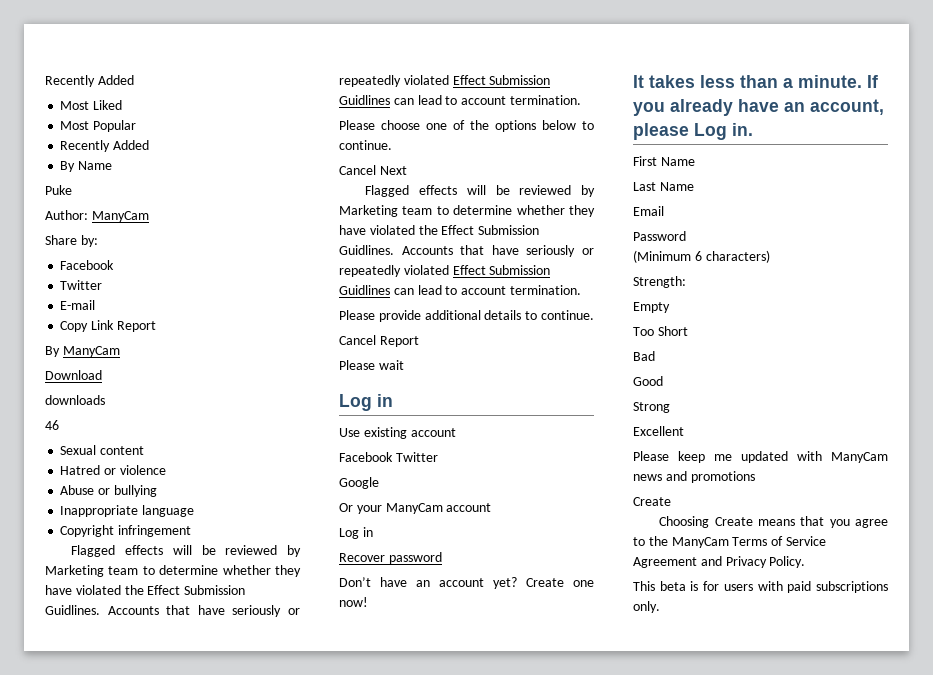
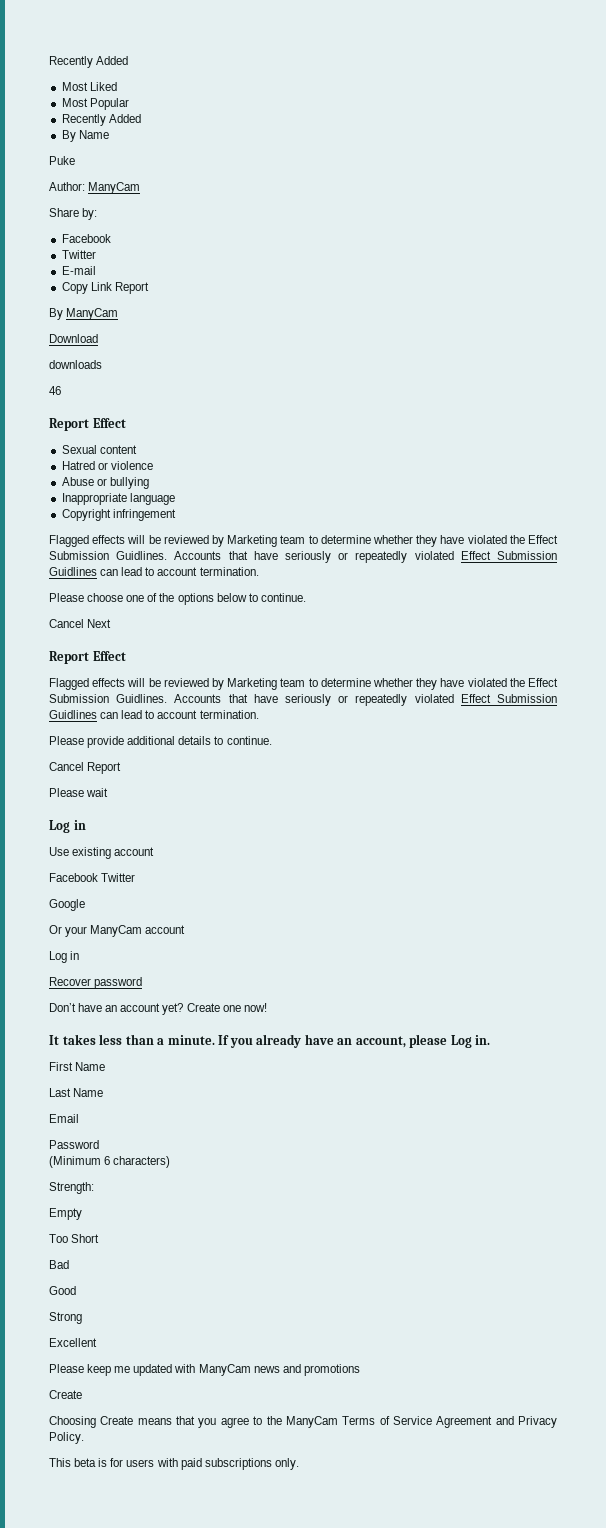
(59, 425) none -> [49,418,126,431] // Report Effect
(407, 170) none -> [49,651,126,664] // Report Effect

